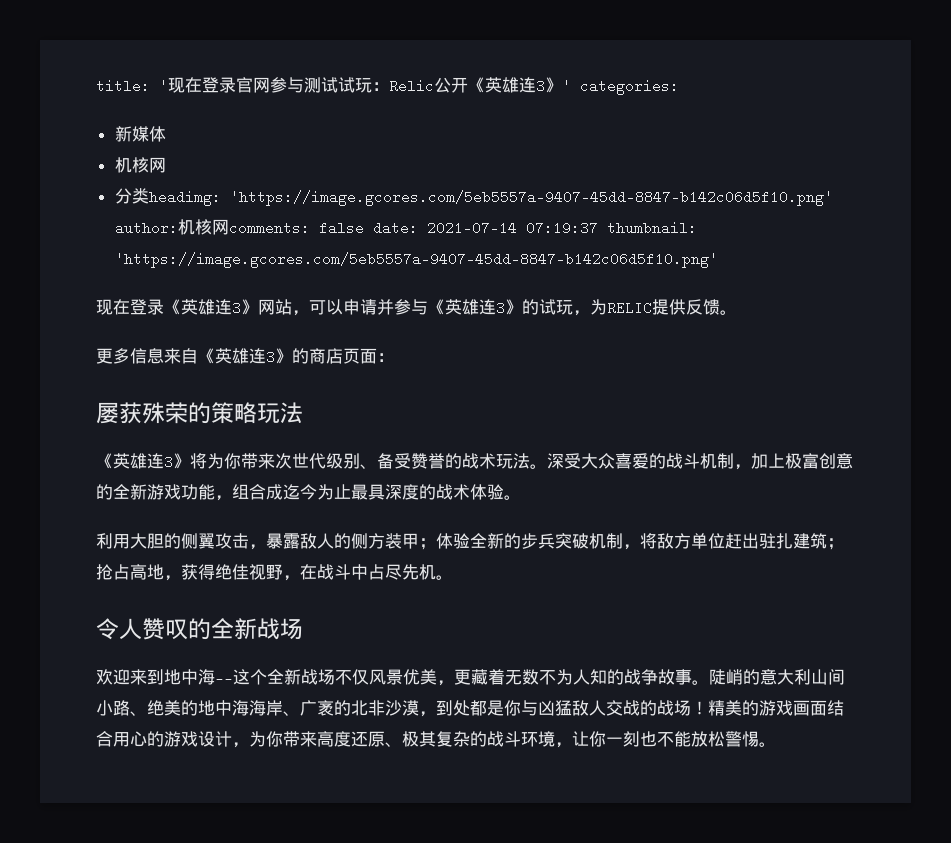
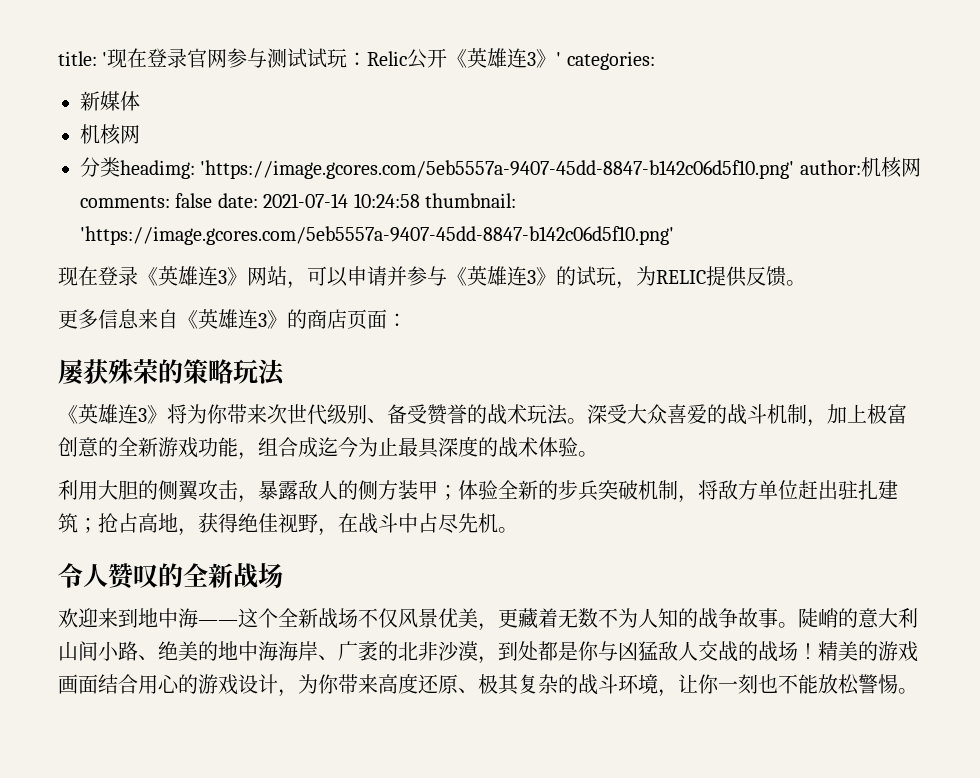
[525,221,598,235] 07:19:37 -> [353,193,420,208] 10:24:58

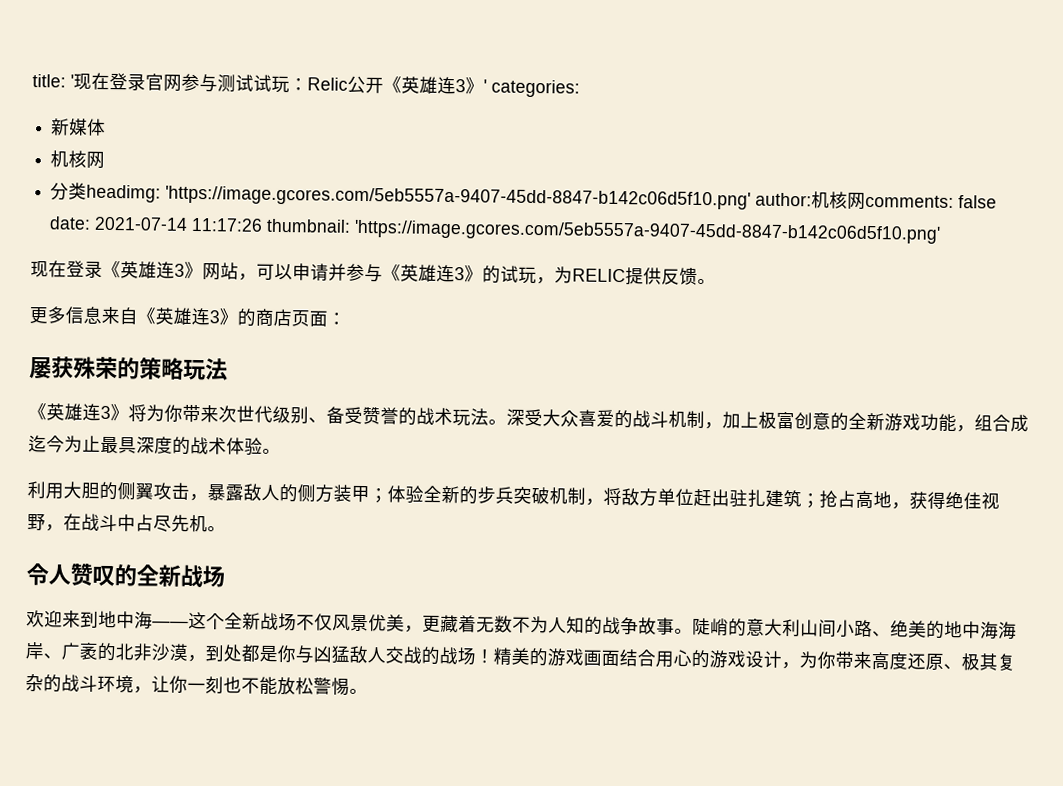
[353,193,420,208] 10:24:58 -> [191,217,264,232] 11:17:26

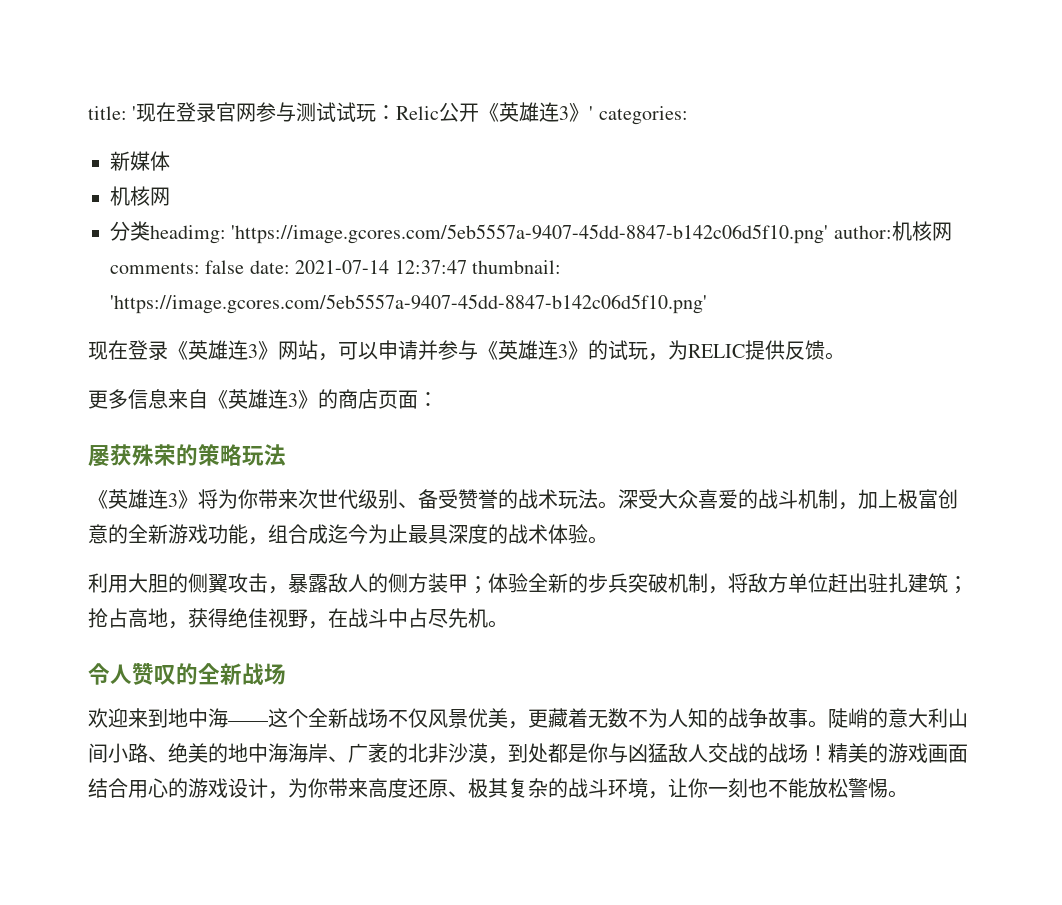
[191,217,264,232] 11:17:26 -> [394,260,467,274] 12:37:47

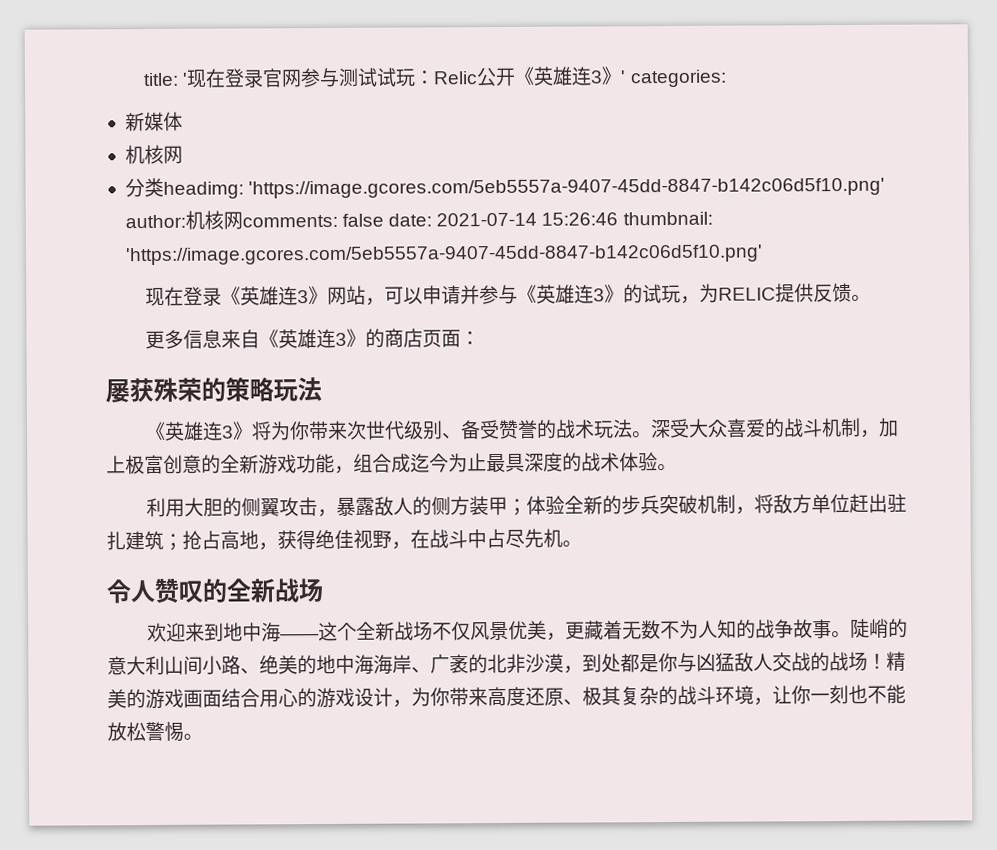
[394,260,467,274] 12:37:47 -> [541,212,619,226] 15:26:46

